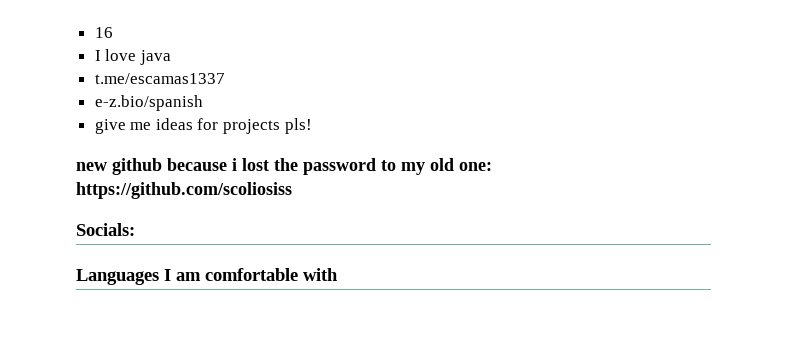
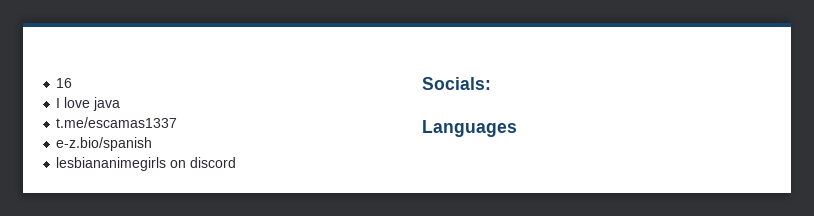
[94,118,312,134] [76,158,492,175] [76,182,292,199] [76,223,135,236] [76,268,338,285] give me ideas for projects pls! // new github because i lost the password to my old one: https://github.com/scoliosiss // Socials: // Languages I am comfortable with -> [56,157,237,171] [422,77,491,90] [422,120,517,137] lesbiananimegirls on discord // Socials: // Languages

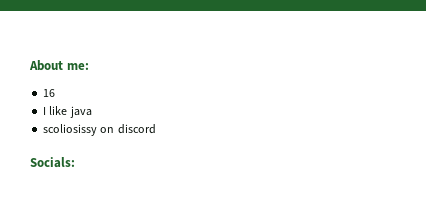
(56, 83) none -> [29,60,89,71] About me: //
[64,97,91,108] love -> [49,106,68,115] like
[56,117,178,128] [56,137,153,151] [56,157,167,171] t.me/escamas1337 // e-z.bio/spanish // lesbiananimegirls -> [43,124,98,136] scoliosissy
[422,120,517,137] // Languages -> (75, 162) none

